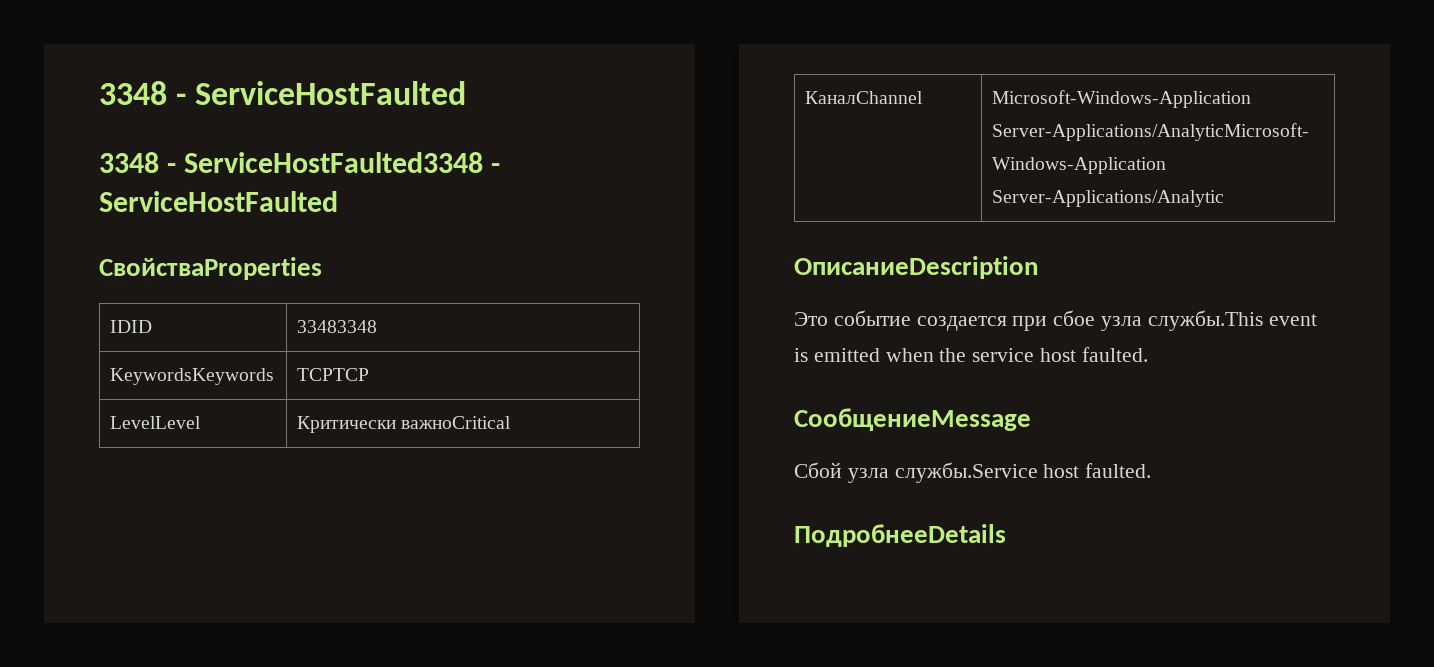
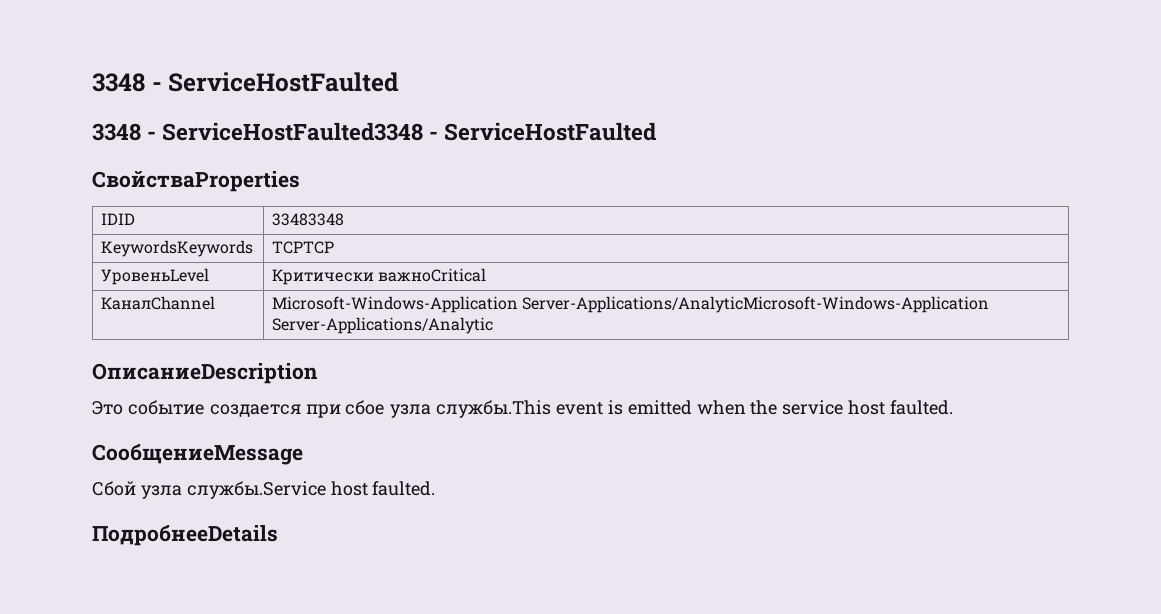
[110,416,202,429] LevelLevel -> [101,268,210,285] УровеньLevel

